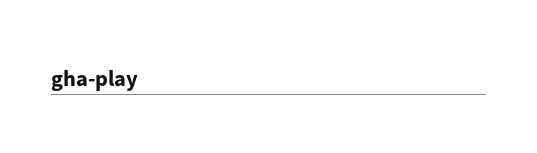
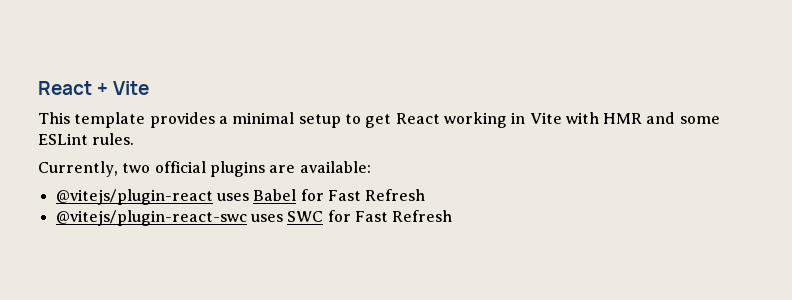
[51,70,138,91] gha-play -> [38,81,150,95] [38,112,720,128] [38,133,135,145] [38,161,371,177] [55,189,426,205] [55,210,453,226] React + Vite // This template provides a minimal setup to get React working in Vite with HMR and some ESLint rules. // Currently, two official plugins are available: // @vitejs/plugin-react uses Babel for Fast Refresh // @vitejs/plugin-react-swc uses SWC for Fast Refresh

